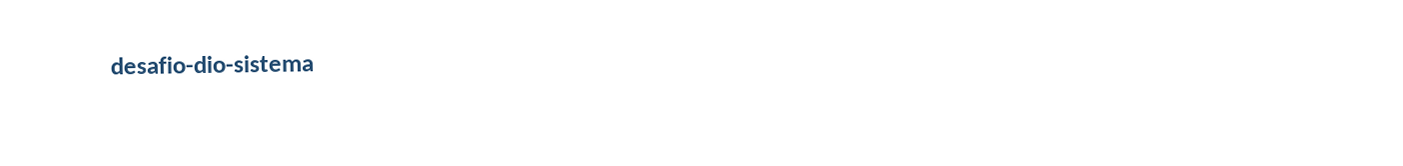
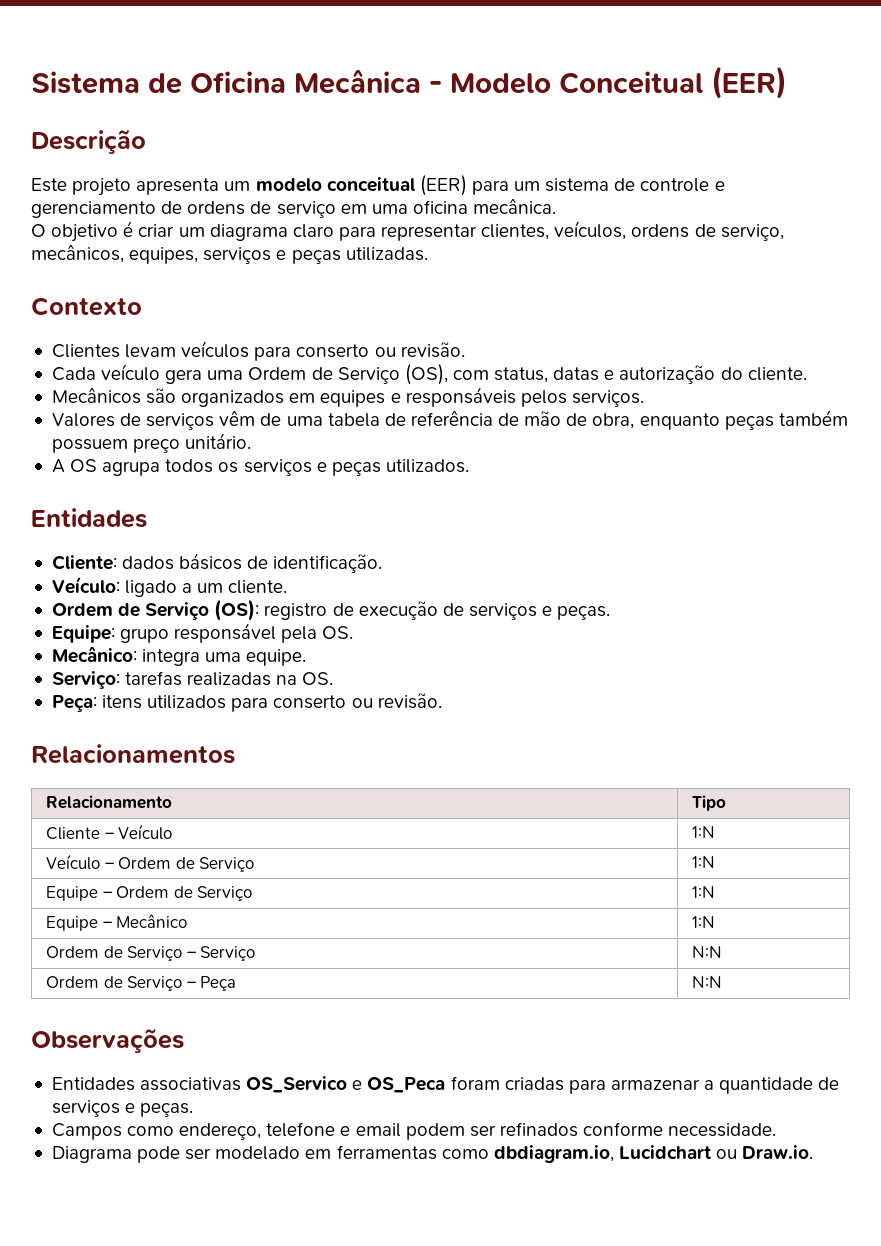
[110,54,314,75] desafio-dio-sistema -> [31,66,787,99] [31,130,146,154] [31,175,725,196] [31,198,557,218] [31,221,784,242] [31,244,428,264] [31,297,142,316] [51,341,465,361] [51,364,807,385] [51,387,644,407] [51,410,848,430] [51,433,252,453] [51,459,469,476] [31,508,147,528] [51,553,383,573] [51,576,288,597] [51,599,611,621] [51,623,354,643] [51,646,307,666] [51,671,334,689] [51,693,442,712] [31,744,235,764] [46,795,173,809] [692,795,727,811] [46,824,173,840] [692,826,716,838] [46,854,255,872] [692,856,716,868] [46,886,253,901] [692,886,716,898] [46,914,188,931] [692,916,716,928] [46,946,256,961] [692,946,723,958] [46,976,237,991] [692,976,723,988] [31,1029,184,1053] [51,1076,840,1094] [51,1100,194,1117] [51,1122,777,1140] [51,1145,814,1163] Sistema de Oficina Mecânica - Modelo Conceitual (EER) // Descrição // Este projeto apresenta um modelo conceitual (EER) para um sistema de controle e gerenciamento de ordens de serviço em uma oficina mecânica. // O objetivo é criar um diagrama claro para representar clientes, veículos, ordens de serviço, mecânicos, equipes, serviços e peças utilizadas. // Contexto // Clientes levam veículos para conserto ou revisão. // Cada veículo gera uma Ordem de Serviço (OS), com status, datas e autorização do cliente. // Mecânicos são organizados em equipes e responsáveis pelos serviços. // Valores de serviços vêm de uma tabela de referência de mão de obra, enquanto peças também possuem preço unitário. // A OS agrupa todos os serviços e peças utilizados. // Entidades // Cliente: dados básicos de identificação. // Veículo: ligado a um cliente. // Ordem de Serviço (OS): registro de execução de serviços e peças. // Equipe: grupo responsável pela OS. // Mecânico: integra uma equipe. // Serviço: tarefas realizadas na OS. // Peça: itens utilizados para conserto ou revisão. // Relacionamentos // Relacionamento | Tipo // Cliente – Veículo | 1:N // Veículo – Ordem de Serviço | 1:N // Equipe – Ordem de Serviço | 1:N // Equipe – Mecânico | 1:N // Ordem de Serviço – Serviço | N:N // Ordem de Serviço – Peça | N:N // Observações // Entidades associativas OS_Servico e OS_Peca foram criadas para armazenar a quantidade de serviços e peças. // Campos como endereço, telefone e email podem ser refinados conforme necessidade. // Diagrama pode ser modelado em ferramentas como dbdiagram.io, Lucidchart ou Draw.io.

